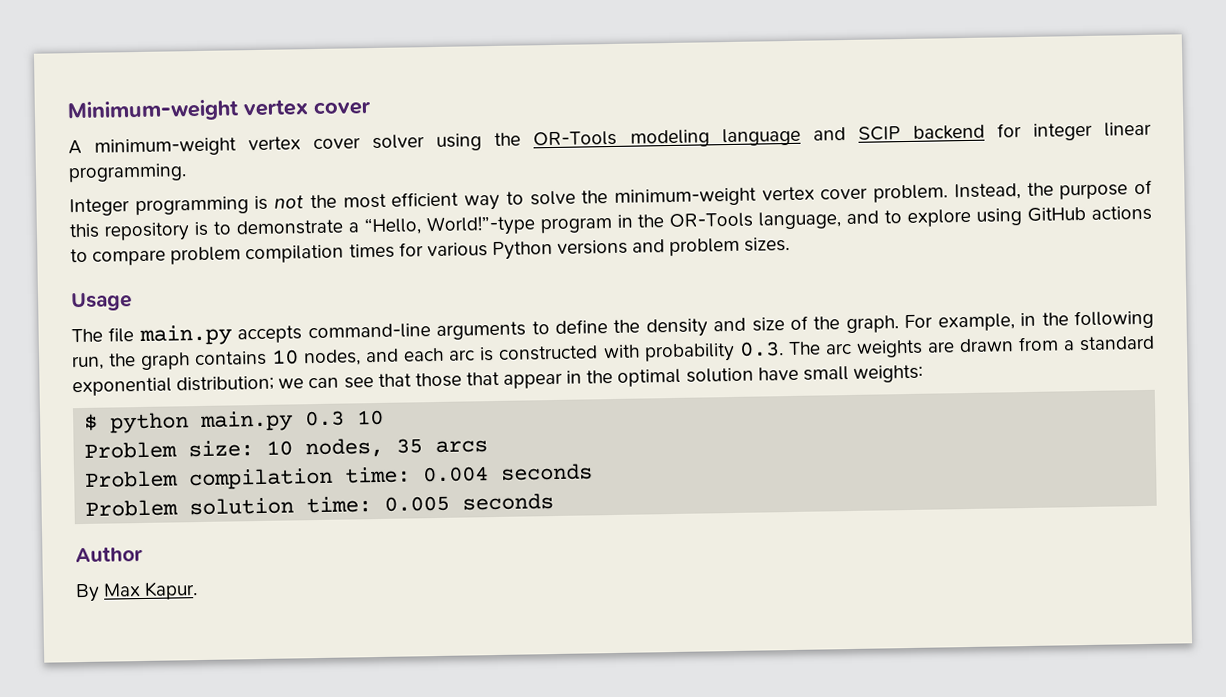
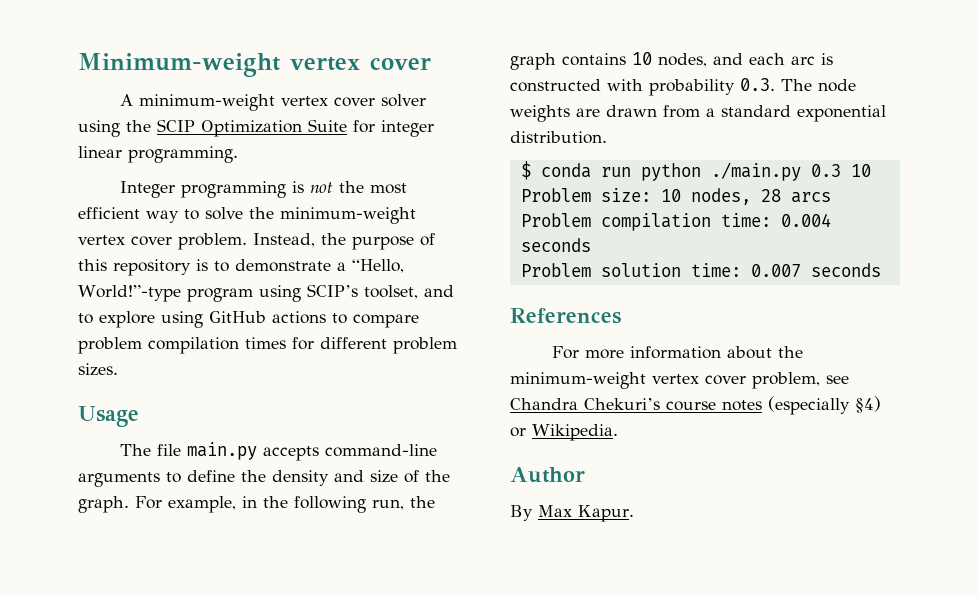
[533,124,985,148] OR-Tools modeling language and SCIP backend -> [157,119,347,137] SCIP Optimization Suite
[616,211,842,230] in the OR-Tools language, -> [258,284,418,302] using SCIP’s toolset,
[426,239,666,261] various Python versions and -> [320,337,387,349] different
[824,342,852,355] arc -> [818,79,856,92] node
[176,364,923,392] [84,410,294,434] distribution; we can see that those that appear in the optimal solution have small weights: // $ python main.py -> [510,131,607,144] [520,161,801,181] distribution. // $ conda run python ./main.py
[396,438,424,454] 35 -> [760,189,781,202] 28
[384,493,555,512] 0.005 seconds -> [750,263,881,277] [510,308,621,324] [552,346,804,359] [510,372,849,389] [510,396,881,415] [510,424,618,441] 0.007 seconds // References // For more information about the minimum-weight vertex cover problem, see Chandra Chekuri’s course notes (especially §4) or Wikipedia.

